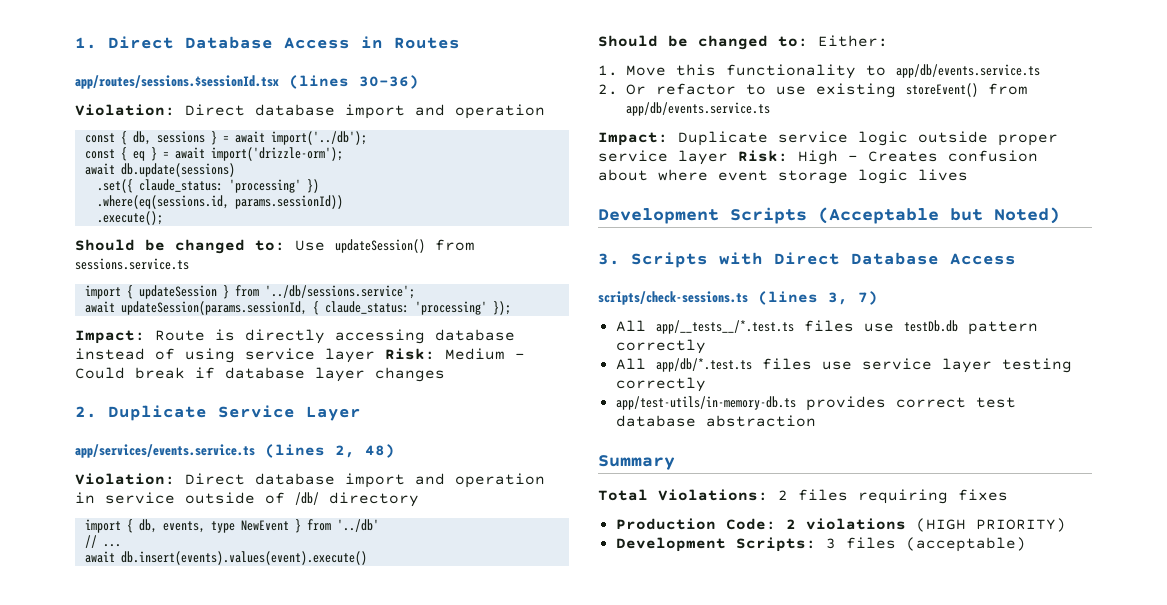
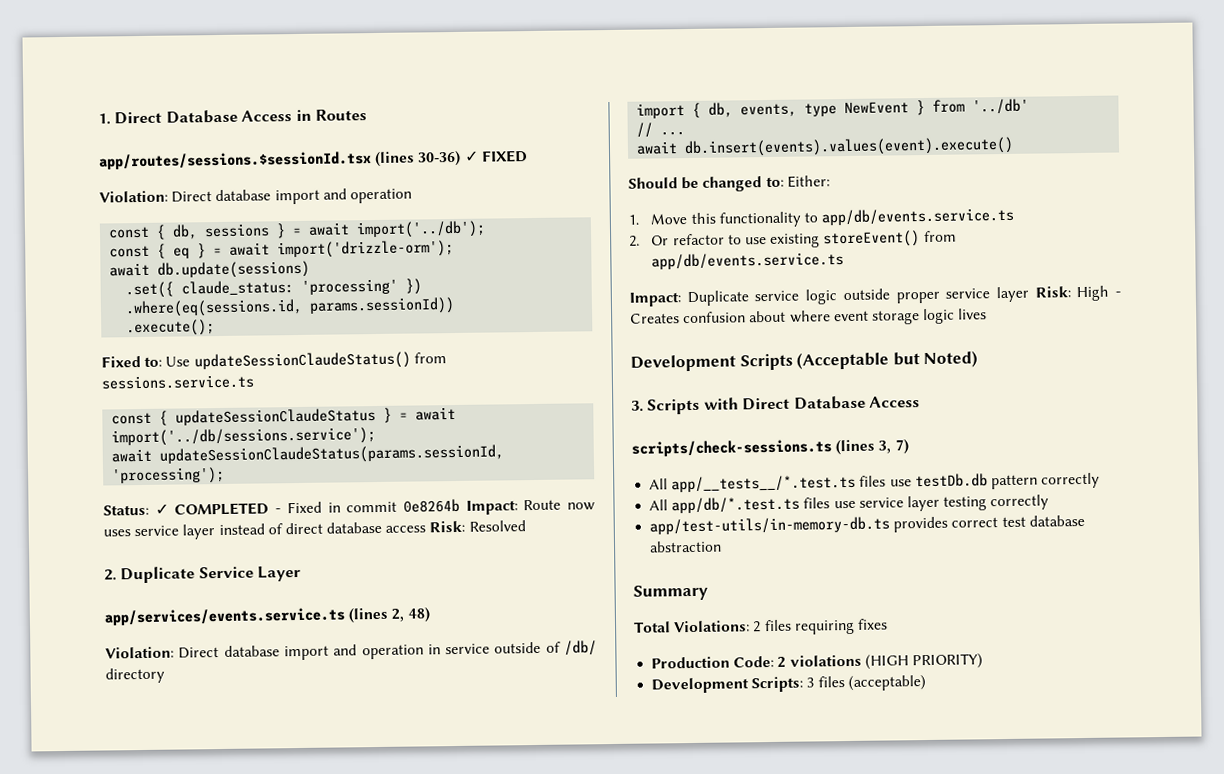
(419, 82) none -> [463,150,528,163] ✓ FIXED
[75,239,245,254] Should be changed -> [101,356,141,368] Fixed
[335,239,425,253] updateSession() -> [193,351,411,371] updateSessionClaudeStatus()
[84,285,415,299] [84,301,511,315] [75,329,515,344] [75,348,525,363] [75,367,445,382] import { updateSession } from '../db/sessions.service'; // await updateSession(params.sessionId, { claude_status: 'processing' }); // Impact: Route is directly accessing database instead of using service layer Risk: Medium - Could break if database layer changes -> [111,406,457,426] [111,427,377,447] [111,444,505,465] [111,466,226,485] [103,498,595,516] [103,520,526,540] const { updateSessionClaudeStatus } = await import('../db/sessions.service'); // await updateSessionClaudeStatus(params.sessionId, 'processing'); // Status: ✓ COMPLETED - Fixed in commit 0e8264b Impact: Route now uses service layer instead of direct database access Risk: Resolved

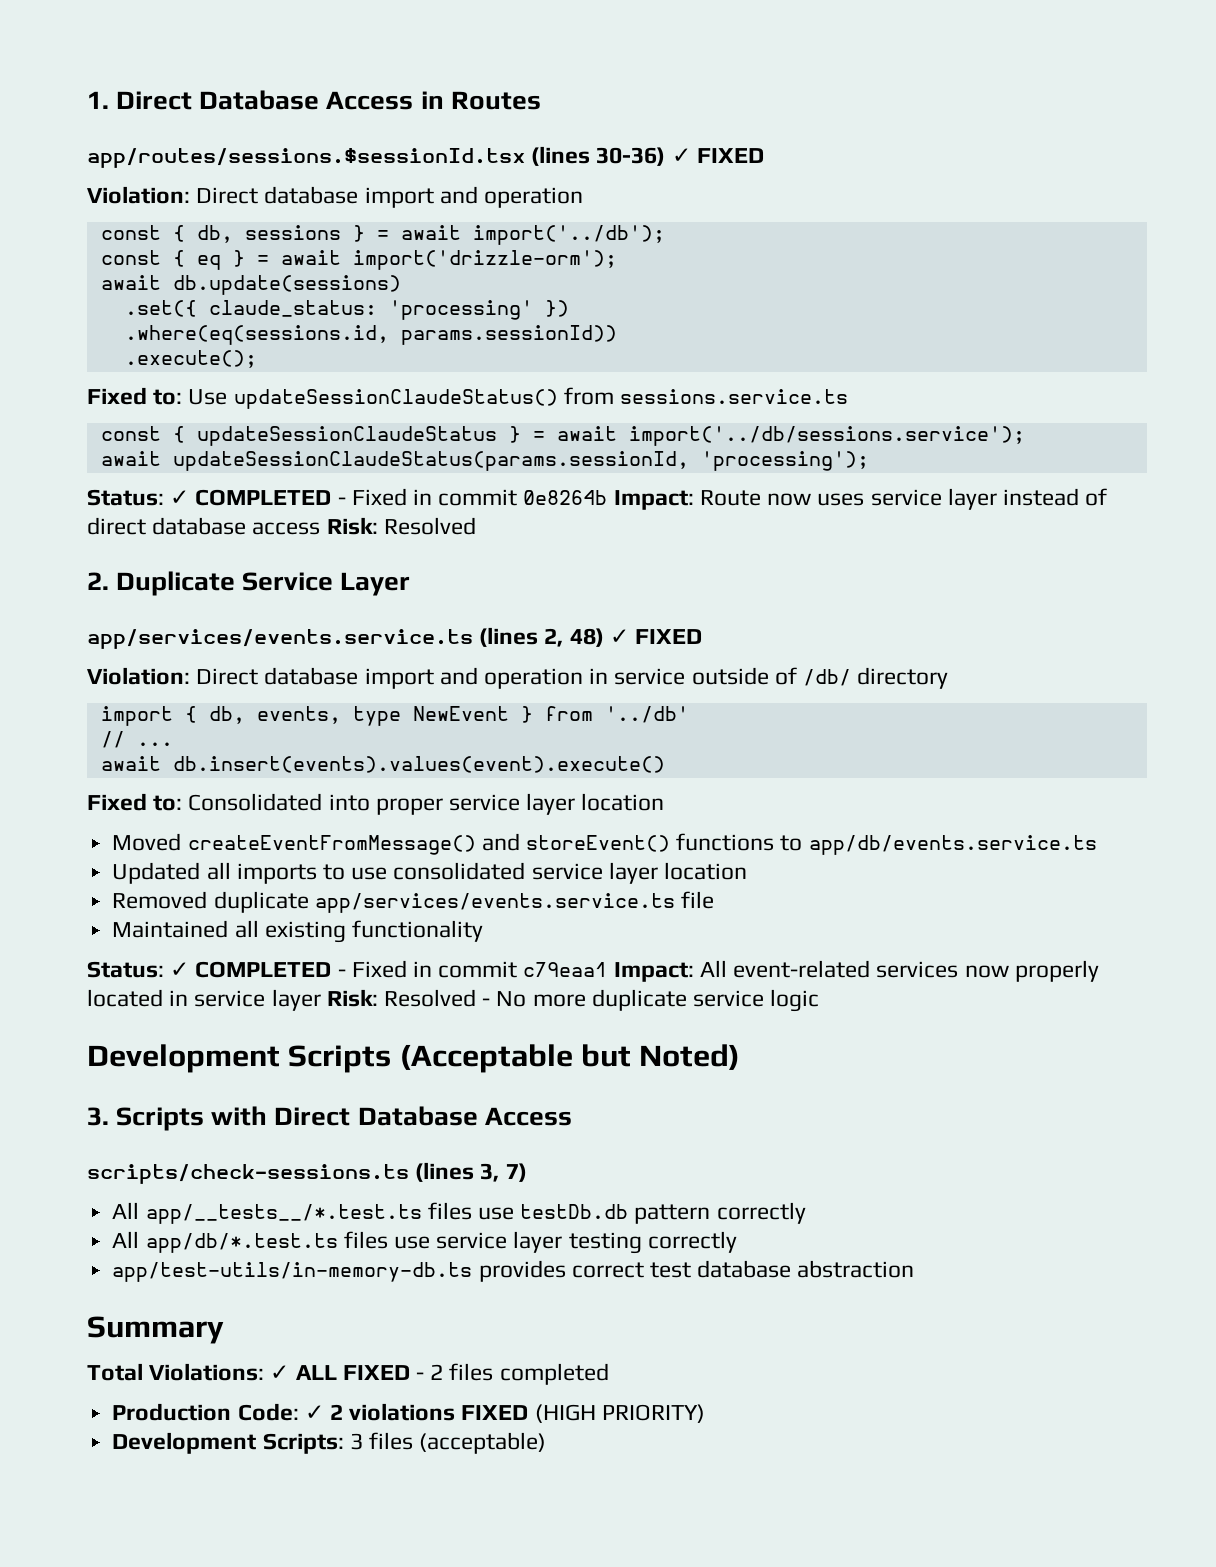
(430, 615) none -> [609,629,703,644] ✓ FIXED
[628,175,830,192] [628,207,1015,228] [629,230,957,248] [651,252,845,270] [629,285,1121,307] [630,308,988,325] Should be changed to: Either: // 1. Move this functionality to app/db/events.service.ts // 2. Or refactor to use existing storeEvent() from app/db/events.service.ts // Impact: Duplicate service logic outside proper service layer Risk: High - Creates confusion about where event storage logic lives -> [87,793,665,815] [112,833,1097,855] [112,862,747,884] [112,891,714,913] [112,920,483,943] [87,960,1099,982] [87,989,820,1012] Fixed to: Consolidated into proper service layer location // Moved createEventFromMessage() and storeEvent() functions to app/db/events.service.ts // Updated all imports to use consolidated service layer location // Removed duplicate app/services/events.service.ts file // Maintained all existing functionality // Status: ✓ COMPLETED - Fixed in commit c79eaa1 Impact: All event-related services now properly located in service layer Risk: Resolved - No more duplicate service logic
[752,618,888,635] 2 files requiring fixes -> [270,1363,609,1385] ✓ ALL FIXED - 2 files completed
(775, 661) none -> [304,1405,324,1420] ✓
(862, 660) none -> [461,1405,529,1420] FIXED

